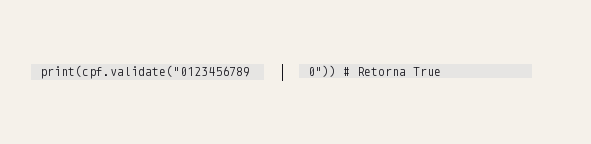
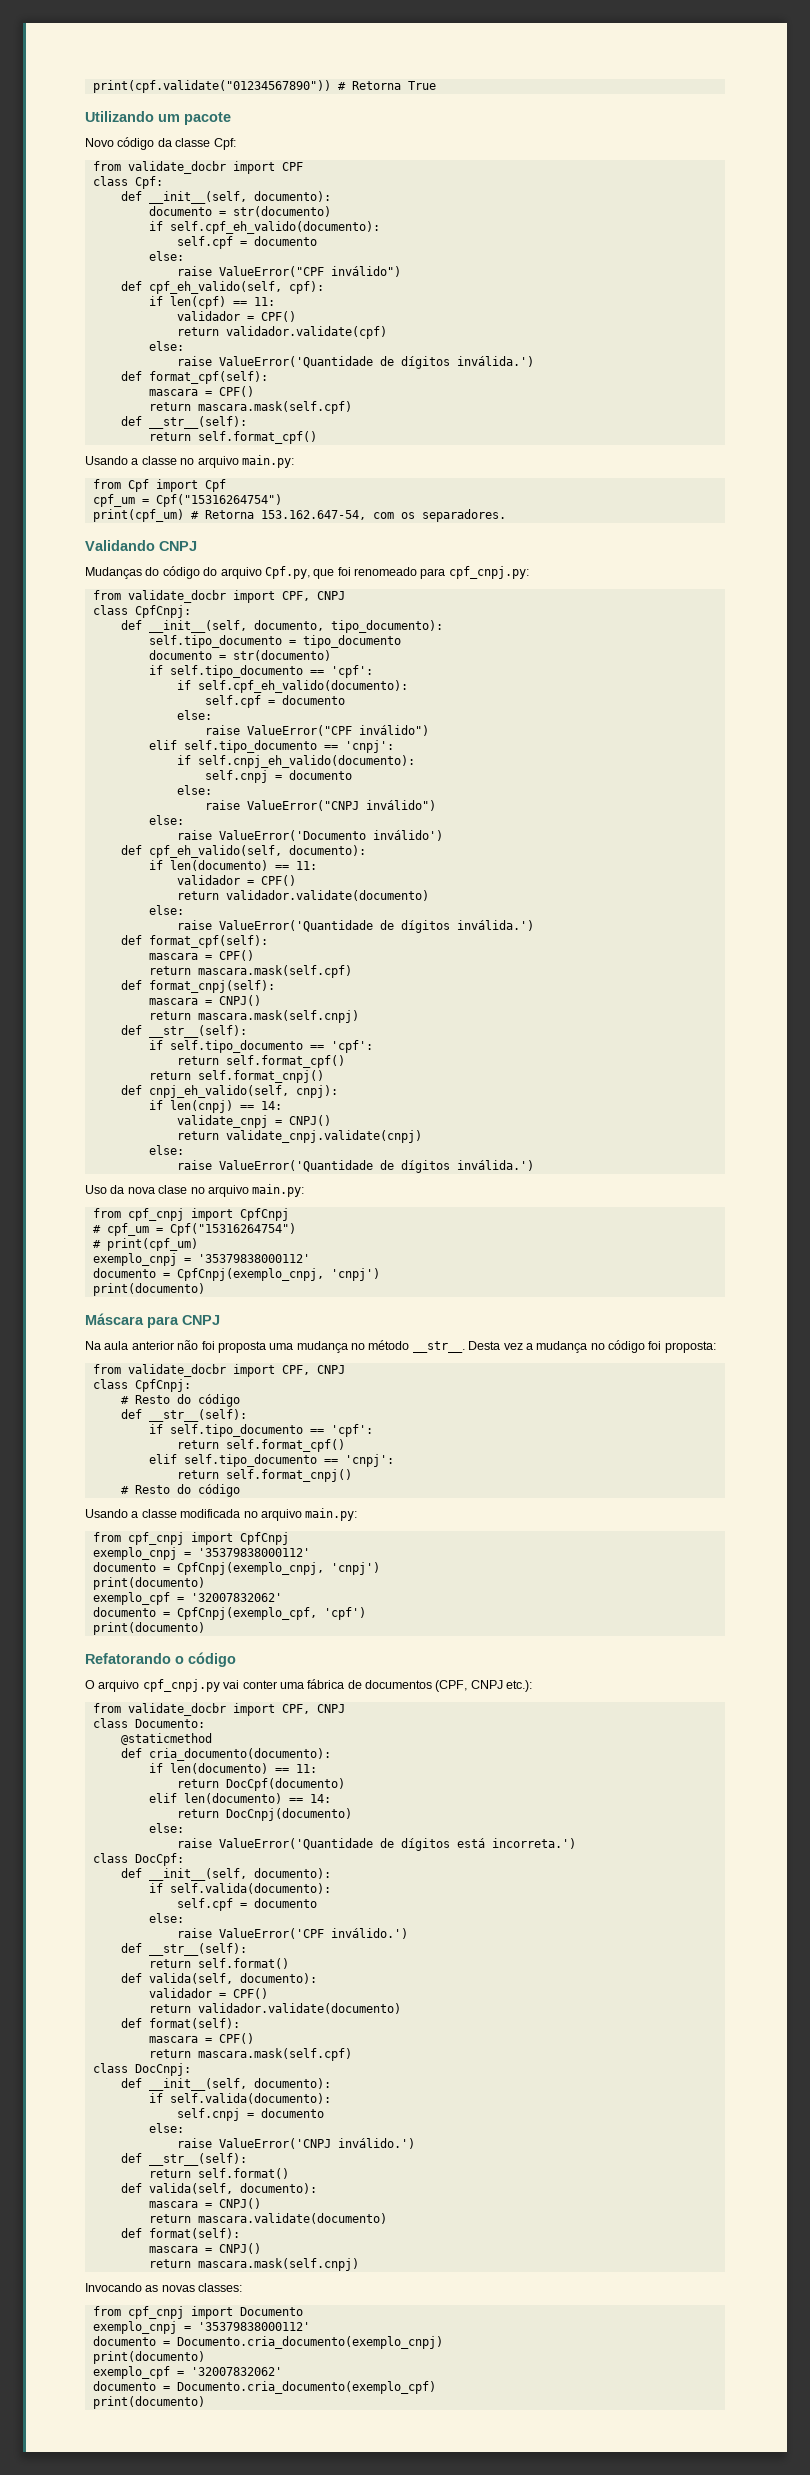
(441, 71) none -> [85,111,231,125] [85,137,236,150] [92,161,303,174] [92,176,163,189] [120,191,331,204] [148,206,331,217] [148,221,380,234] [176,236,317,249] [148,251,184,261] [176,266,401,277] [120,281,324,294] [148,296,275,309] [176,311,296,322] [176,326,387,339] [148,341,184,351] [176,356,534,369] [120,371,268,384] [148,386,254,397] [148,401,352,414] [120,416,247,429] [148,431,317,444] [85,455,294,468] [92,479,226,492] [92,494,282,507] [92,509,506,522] [85,540,197,551] [85,566,529,579] [92,590,345,603] [92,605,191,618] [120,620,443,633] [148,635,401,648] [148,650,331,661] [148,665,373,678] [176,680,408,693] [204,695,345,708] [176,710,212,720] [204,725,429,736] [148,740,394,753] [176,755,415,768] [204,770,352,783] [176,785,212,795] [204,800,436,811] [148,815,184,825] [176,830,443,841] [120,845,366,858] [148,860,317,871] [176,875,296,886] [176,890,429,901] [148,905,184,915] [176,920,534,933] [120,935,268,948] [148,950,254,961] [148,965,352,978] [120,980,275,993] [148,995,261,1006] [148,1010,359,1023] [120,1025,247,1038] [148,1040,373,1053] [176,1055,345,1068] [148,1070,324,1083] [120,1085,338,1098] [148,1100,282,1113] [176,1115,331,1128] [176,1130,422,1143] [148,1145,184,1155] [176,1160,534,1173] [85,1184,305,1197] [92,1208,289,1221] [92,1223,296,1236] [92,1238,198,1251] [92,1253,310,1266] [92,1268,380,1281] [92,1283,205,1296] [85,1313,220,1328] [85,1340,716,1353] [92,1364,345,1377] [92,1379,191,1392] [120,1394,240,1407] [120,1409,247,1422] [148,1424,373,1437] [176,1439,345,1452] [148,1454,394,1467] [176,1469,352,1482] [120,1484,240,1497] [85,1508,358,1521] [92,1532,289,1545] [92,1547,310,1560] [92,1562,380,1575] [92,1577,205,1590] [92,1592,282,1605] [92,1607,366,1620] [92,1622,205,1635] [85,1652,236,1667] [85,1679,533,1692] [92,1703,345,1716] [92,1718,205,1728] [120,1733,212,1745] [120,1748,331,1761] [148,1763,317,1774] [176,1778,345,1791] [148,1793,331,1804] [176,1808,352,1821] [148,1823,184,1833] [176,1838,576,1851] [92,1853,184,1866] [120,1868,331,1881] [148,1883,331,1894] [176,1898,317,1911] [148,1913,184,1923] [176,1928,408,1939] [120,1943,247,1956] [148,1958,289,1969] [120,1973,317,1984] [148,1988,268,1999] [148,2003,401,2014] [120,2018,240,2029] [148,2033,254,2044] [148,2048,352,2061] [92,2063,191,2076] [120,2078,331,2091] [148,2093,331,2104] [176,2108,324,2121] [148,2123,184,2133] [176,2138,415,2149] [120,2153,247,2166] [148,2168,289,2179] [120,2183,317,2194] [148,2198,261,2209] [148,2213,387,2224] [120,2228,240,2239] [148,2243,261,2254] [148,2258,359,2271] [85,2283,243,2292] [92,2306,303,2319] [92,2321,310,2334] [92,2336,443,2349] [92,2351,205,2364] [92,2366,282,2379] [92,2381,436,2394] [92,2396,205,2409] // Utilizando um pacote // Novo código da classe Cpf: // from validate_docbr import CPF // class Cpf: // def __init__(self, documento): // documento = str(documento) // if self.cpf_eh_valido(documento): // self.cpf = documento // else: // raise ValueError("CPF inválido") // def cpf_eh_valido(self, cpf): // if len(cpf) == 11: // validador = CPF() // return validador.validate(cpf) // else: // raise ValueError('Quantidade de dígitos inválida.') // def format_cpf(self): // mascara = CPF() // return mascara.mask(self.cpf) // def __str__(self): // return self.format_cpf() // Usando a classe no arquivo main.py: // from Cpf import Cpf // cpf_um = Cpf("15316264754") // print(cpf_um) # Retorna 153.162.647-54, com os separadores. // Validando CNPJ // Mudanças do código do arquivo Cpf.py, que foi renomeado para cpf_cnpj.py: // from validate_docbr import CPF, CNPJ // class CpfCnpj: // def __init__(self, documento, tipo_documento): // self.tipo_documento = tipo_documento // documento = str(documento) // if self.tipo_documento == 'cpf': // if self.cpf_eh_valido(documento): // self.cpf = documento // else: // raise ValueError("CPF inválido") // elif self.tipo_documento == 'cnpj': // if self.cnpj_eh_valido(documento): // self.cnpj = documento // else: // raise ValueError("CNPJ inválido") // else: // raise ValueError('Documento inválido') // def cpf_eh_valido(self, documento): // if len(documento) == 11: // validador = CPF() // return validador.validate(documento) // else: // raise ValueError('Quantidade de dígitos inválida.') // def format_cpf(self): // mascara = CPF() // return mascara.mask(self.cpf) // def format_cnpj(self): // mascara = CNPJ() // return mascara.mask(self.cnpj) // def __str__(self): // if self.tipo_documento == 'cpf': // return self.format_cpf() // return self.format_cnpj() // def cnpj_eh_valido(self, cnpj): // if len(cnpj) == 14: // validate_cnpj = CNPJ() // return validate_cnpj.validate(cnpj) // else: // raise ValueError('Quantidade de dígitos inválida.') // Uso da nova clase no arquivo main.py: // from cpf_cnpj import CpfCnpj // # cpf_um = Cpf("15316264754") // # print(cpf_um) // exemplo_cnpj = '35379838000112' // documento = CpfCnpj(exemplo_cnpj, 'cnpj') // print(documento) // Máscara para CNPJ // Na aula anterior não foi proposta uma mudança no método __str__. Desta vez a mudança no código foi proposta: // from validate_docbr import CPF, CNPJ // class CpfCnpj: // # Resto do código // def __str__(self): // if self.tipo_documento == 'cpf': // return self.format_cpf() // elif self.tipo_documento == 'cnpj': // return self.format_cnpj() // # Resto do código // Usando a classe modificada no arquivo main.py: // from cpf_cnpj import CpfCnpj // exemplo_cnpj = '35379838000112' // documento = CpfCnpj(exemplo_cnpj, 'cnpj') // print(documento) // exemplo_cpf = '32007832062' // documento = CpfCnpj(exemplo_cpf, 'cpf') // print(documento) // Refatorando o código // O arquivo cpf_cnpj.py vai conter uma fábrica de documentos (CPF, CNPJ etc.): // from validate_docbr import CPF, CNPJ // class Documento: // @staticmethod // def cria_documento(documento): // if len(documento) == 11: // return DocCpf(documento) // elif len(documento) == 14: // return DocCnpj(documento) // else: // raise ValueError('Quantidade de dígitos está incorreta.') // class DocCpf: // def __init__(self, documento): // if self.valida(documento): // self.cpf = documento // else: // raise ValueError('CPF inválido.') // def __str__(self): // return self.format() // def valida(self, documento): // validador = CPF() // return validador.validate(documento) // def format(self): // mascara = CPF() // return mascara.mask(self.cpf) // class DocCnpj: // def __init__(self, documento): // if self.valida(documento): // self.cnpj = documento // else: // raise ValueError('CNPJ inválido.') // def __str__(self): // return self.format() // def valida(self, documento): // mascara = CNPJ() // return mascara.validate(documento) // def format(self): // mascara = CNPJ() // return mascara.mask(self.cnpj) // Invocando as novas classes: // from cpf_cnpj import Documento // exemplo_cnpj = '35379838000112' // documento = Documento.cria_documento(exemplo_cnpj) // print(documento) // exemplo_cpf = '32007832062' // documento = Documento.cria_documento(exemplo_cpf) // print(documento)

